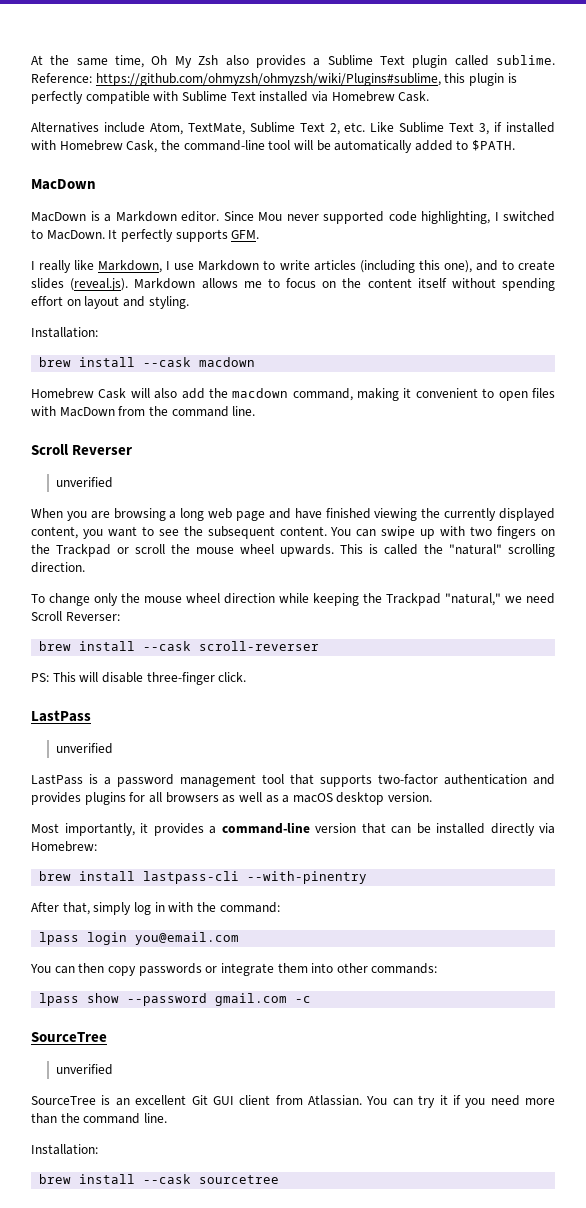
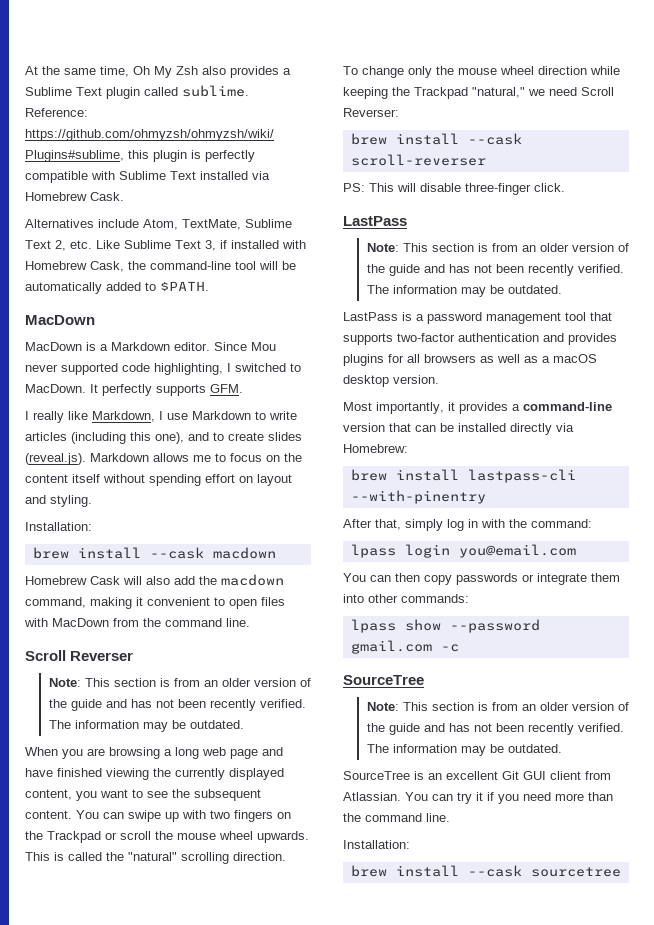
[56,477,114,488] unverified -> [48,678,311,687] [48,699,306,711] [48,720,244,732] Note: This section is from an older version of the guide and has not been recently verified. The information may be outdated.
[56,743,114,754] unverified -> [366,243,629,252] [366,264,624,276] [366,285,562,297] Note: This section is from an older version of the guide and has not been recently verified. The information may be outdated.
[56,1064,114,1075] unverified -> [366,702,629,711] [366,723,624,735] [366,744,562,756] Note: This section is from an older version of the guide and has not been recently verified. The information may be outdated.

